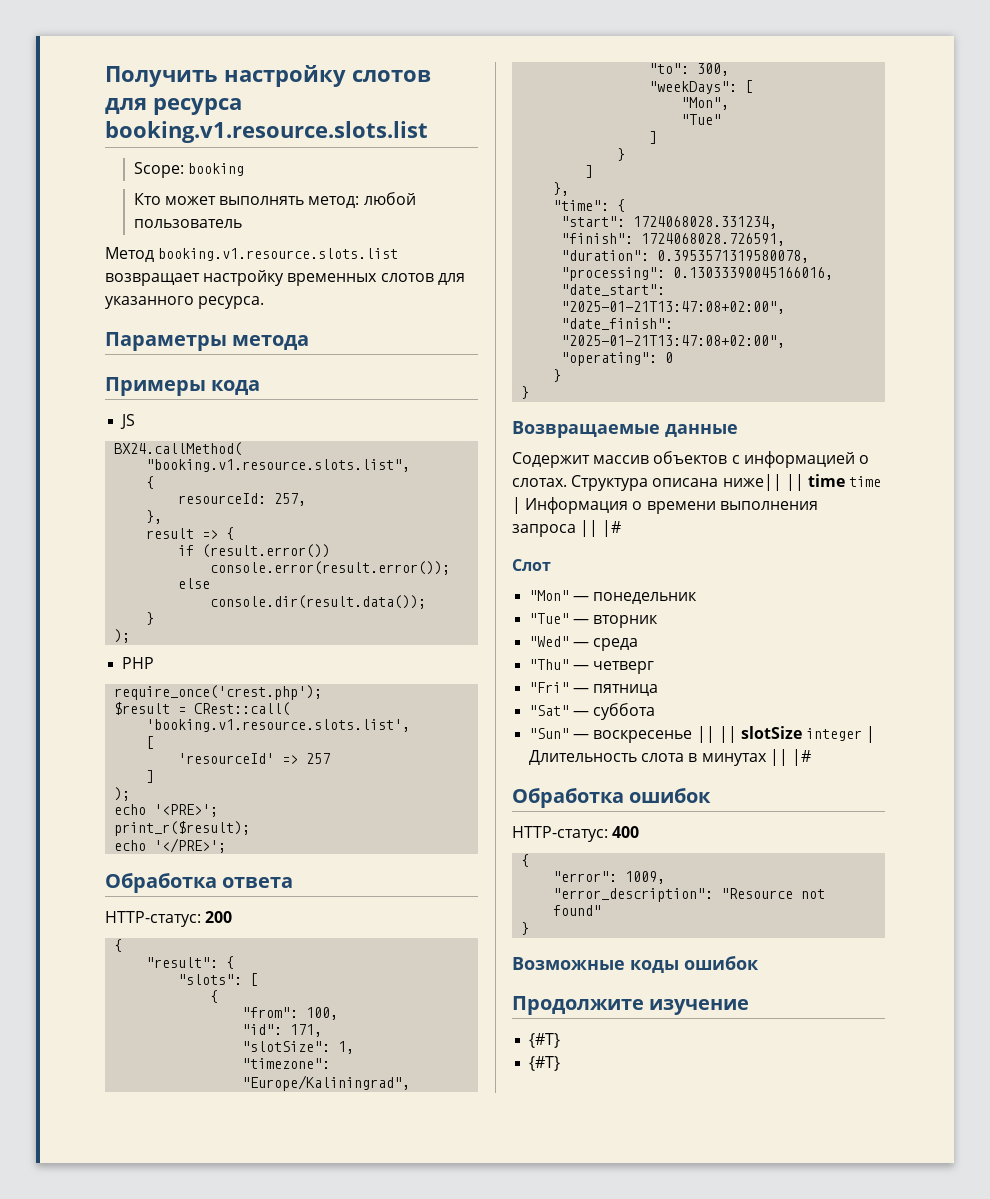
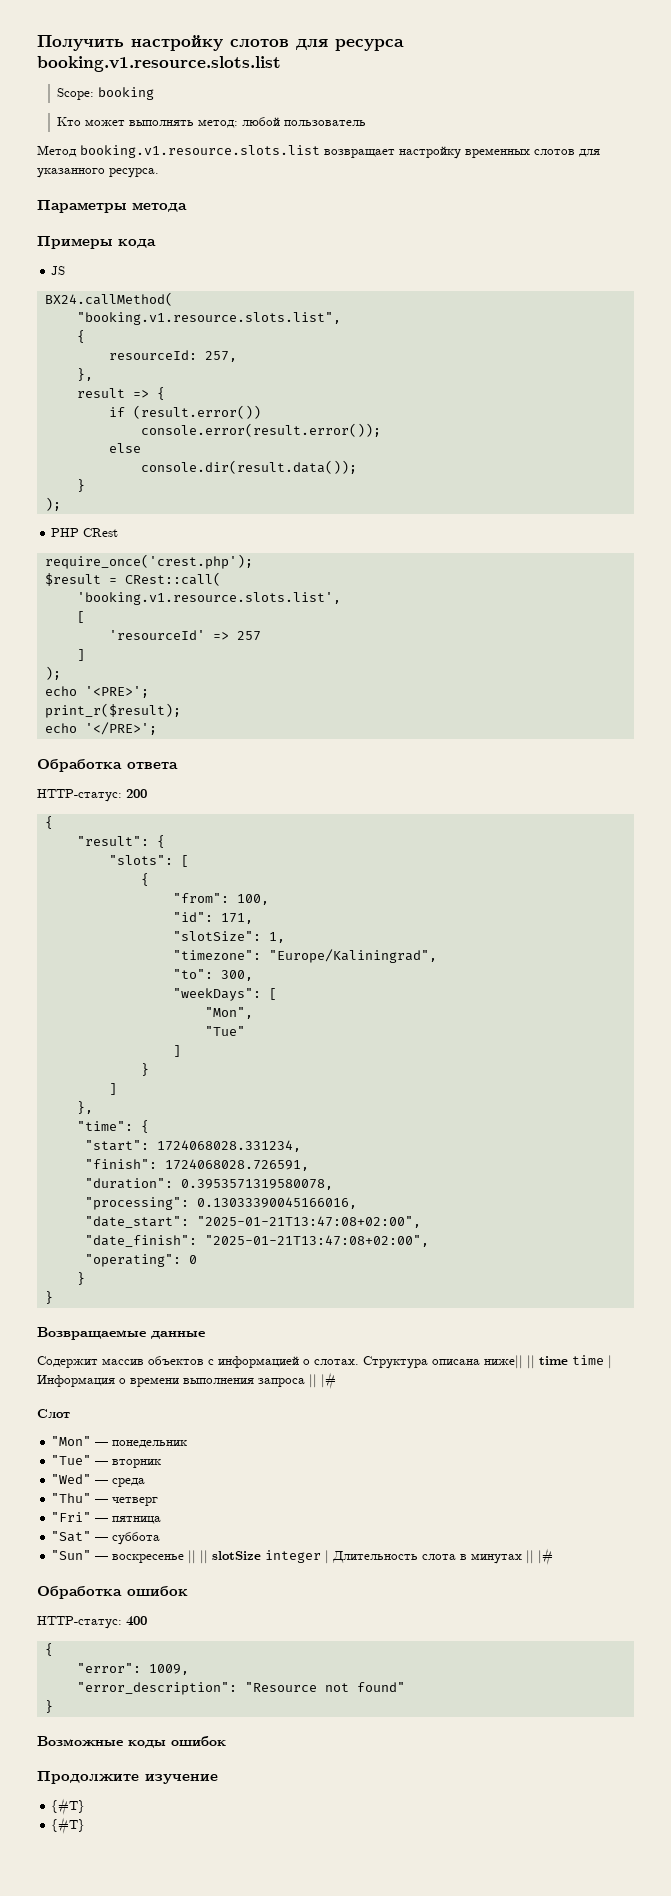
(155, 663) none -> [83,528,119,537] CRest

